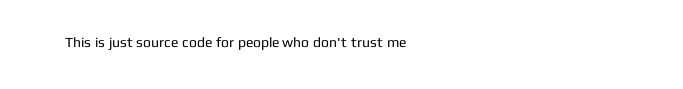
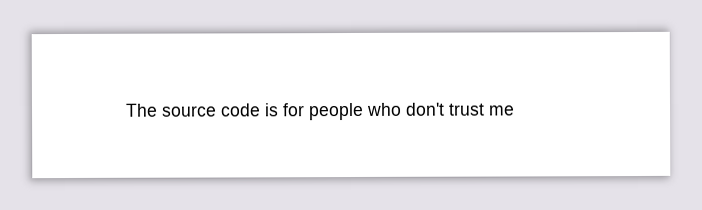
[65,37,133,51] This is just -> [125,103,158,117] The
(213, 42) none -> [264,103,279,117] is

